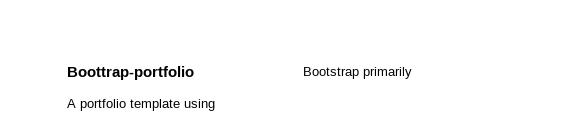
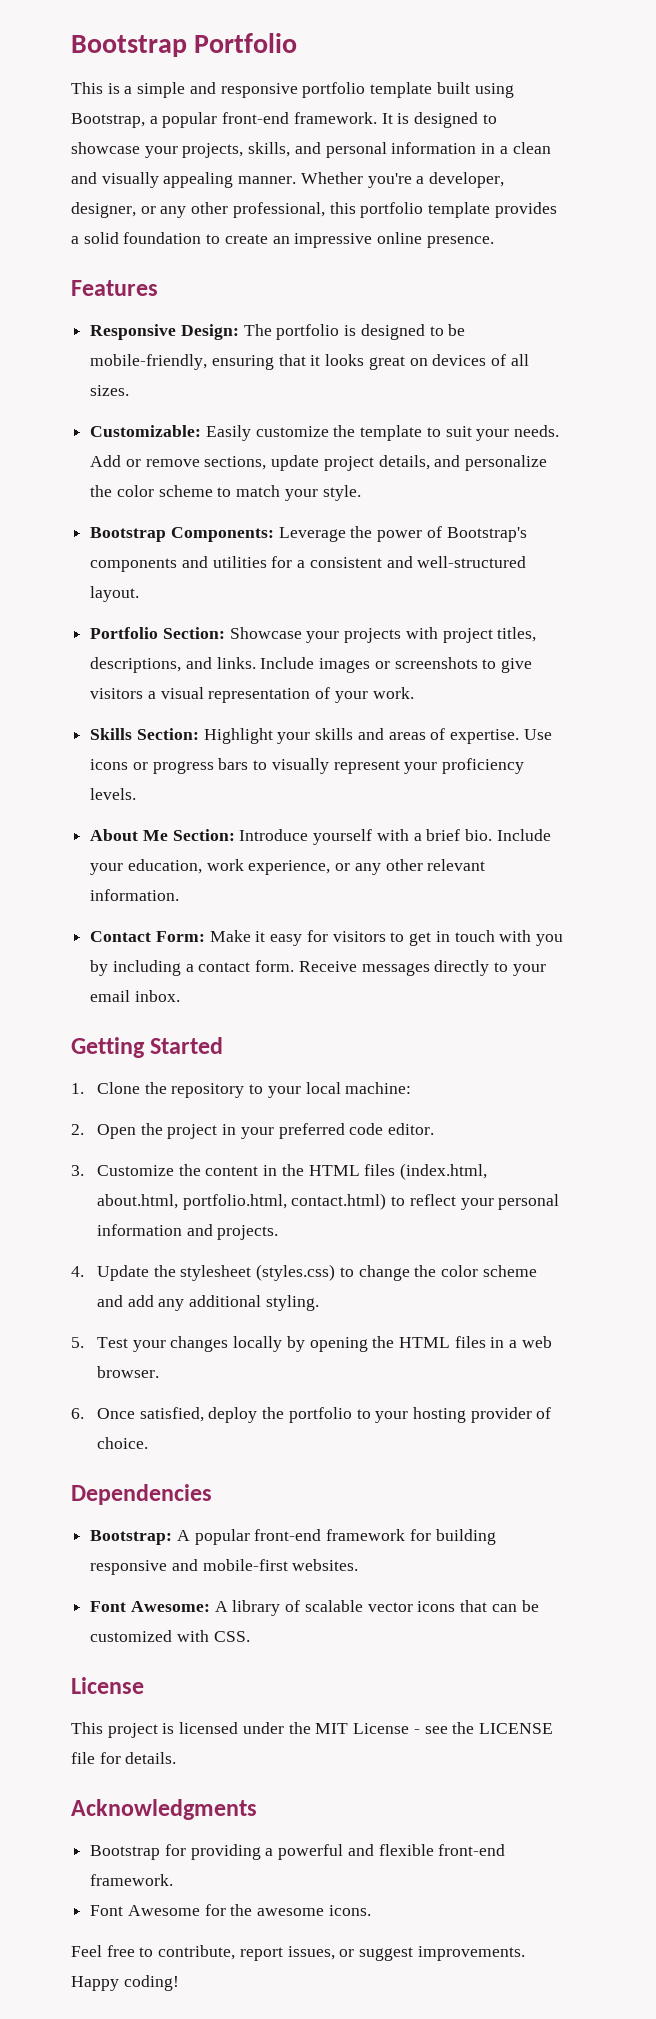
[67,66,194,80] [67,99,215,111] [303,67,412,79] Boottrap-portfolio // A portfolio template using Bootstrap primarily -> [71,33,298,57] [71,82,514,98] [71,112,497,128] [71,142,551,158] [71,172,505,188] [71,202,557,218] [71,232,494,248] [71,280,158,296] [90,324,466,340] [90,354,529,370] [90,385,130,396] [90,425,560,441] [90,455,548,471] [90,485,361,501] [90,526,527,542] [90,556,527,572] [90,586,140,602] [90,627,537,643] [90,657,533,673] [90,687,414,703] [90,728,552,744] [90,758,525,774] [90,788,137,800] [90,829,551,845] [90,859,486,875] [90,889,180,901] [90,930,563,946] [90,960,546,976] [90,990,180,1002] [71,1037,224,1058] [71,1082,412,1098] [71,1123,434,1139] [71,1163,487,1180] [96,1193,560,1210] [96,1224,279,1240] [71,1264,537,1281] [96,1295,319,1311] [71,1336,552,1352] [96,1366,159,1378] [71,1407,552,1423] [96,1437,148,1449] [71,1484,212,1505] [90,1529,496,1545] [90,1559,359,1575] [90,1600,539,1616] [90,1630,250,1642] [71,1677,144,1694] [71,1722,553,1738] [71,1752,177,1764] [71,1799,257,1820] [90,1844,506,1860] [90,1874,174,1886] [90,1904,371,1916] [71,1945,525,1961] [71,1975,179,1991] Bootstrap Portfolio // This is a simple and responsive portfolio template built using Bootstrap, a popular front-end framework. It is designed to showcase your projects, skills, and personal information in a clean and visually appealing manner. Whether you're a developer, designer, or any other professional, this portfolio template provides a solid foundation to create an impressive online presence. // Features // Responsive Design: The portfolio is designed to be mobile-friendly, ensuring that it looks great on devices of all sizes. // Customizable: Easily customize the template to suit your needs. Add or remove sections, update project details, and personalize the color scheme to match your style. // Bootstrap Components: Leverage the power of Bootstrap's components and utilities for a consistent and well-structured layout. // Portfolio Section: Showcase your projects with project titles, descriptions, and links. Include images or screenshots to give visitors a visual representation of your work. // Skills Section: Highlight your skills and areas of expertise. Use icons or progress bars to visually represent your proficiency levels. // About Me Section: Introduce yourself with a brief bio. Include your education, work experience, or any other relevant information. // Contact Form: Make it easy for visitors to get in touch with you by including a contact form. Receive messages directly to your email inbox. // Getting Started // 1. Clone the repository to your local machine: // 2. Open the project in your preferred code editor. // 3. Customize the content in the HTML files (index.html, about.html, portfolio.html, contact.html) to reflect your personal information and projects. // 4. Update the stylesheet (styles.css) to change the color scheme and add any additional styling. // 5. Test your changes locally by opening the HTML files in a web browser. // 6. Once satisfied, deploy the portfolio to your hosting provider of choice. // Dependencies // Bootstrap: A popular front-end framework for building responsive and mobile-first websites. // Font Awesome: A library of scalable vector icons that can be customized with CSS. // License // This project is licensed under the MIT License - see the LICENSE file for details. // Acknowledgments // Bootstrap for providing a powerful and flexible front-end framework. // Font Awesome for the awesome icons. // Feel free to contribute, report issues, or suggest improvements. Happy coding!

